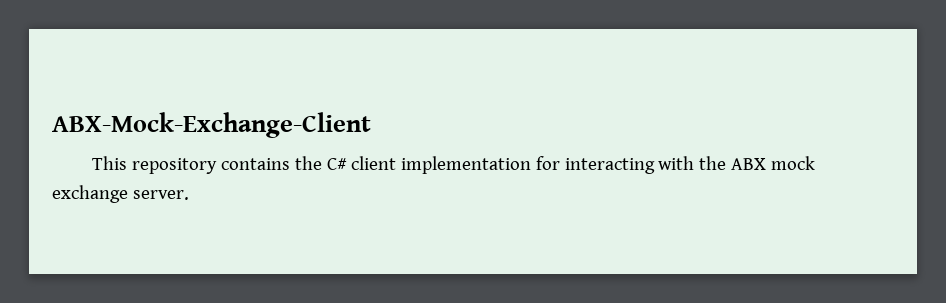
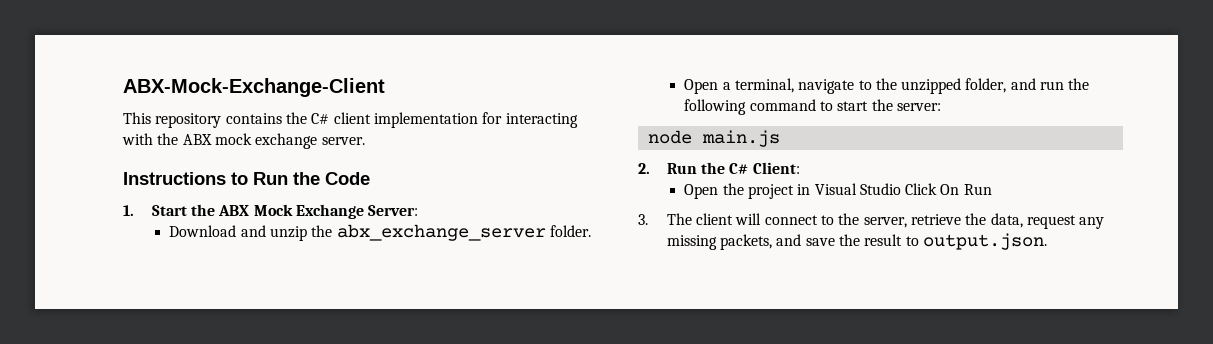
(189, 195) none -> [123,172,370,185] [123,204,419,219] [169,224,591,241] [684,78,1090,94] [684,99,941,115] [647,130,780,147] [638,162,800,174] [684,183,992,199] [638,213,1105,229] [666,233,1047,250] // Instructions to Run the Code // 1. Start the ABX Mock Exchange Server: // Download and unzip the abx_exchange_server folder. // Open a terminal, navigate to the unzipped folder, and run the following command to start the server: // node main.js // 2. Run the C# Client: // Open the project in Visual Studio Click On Run // 3. The client will connect to the server, retrieve the data, request any missing packets, and save the result to output.json.

